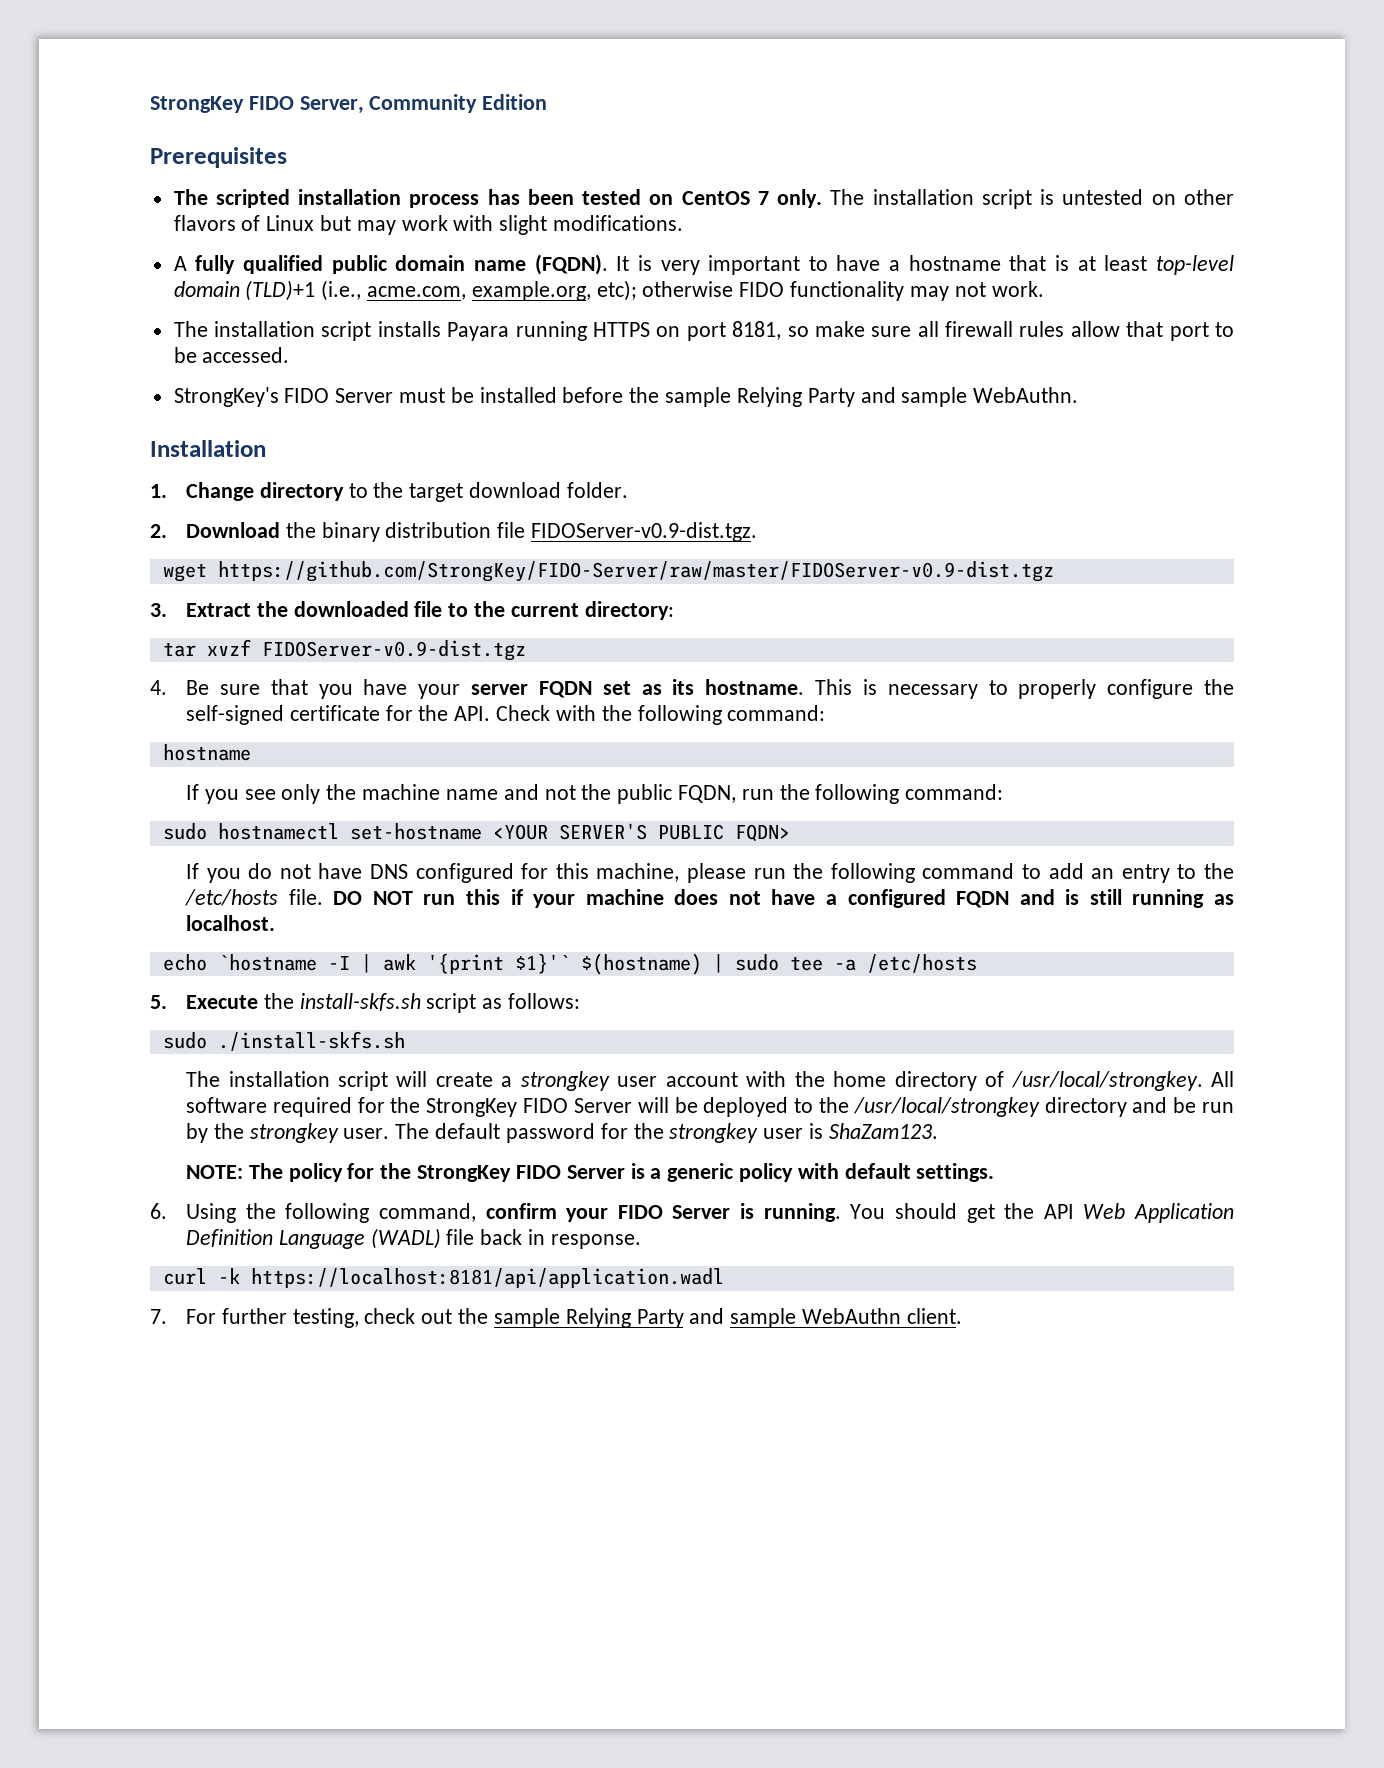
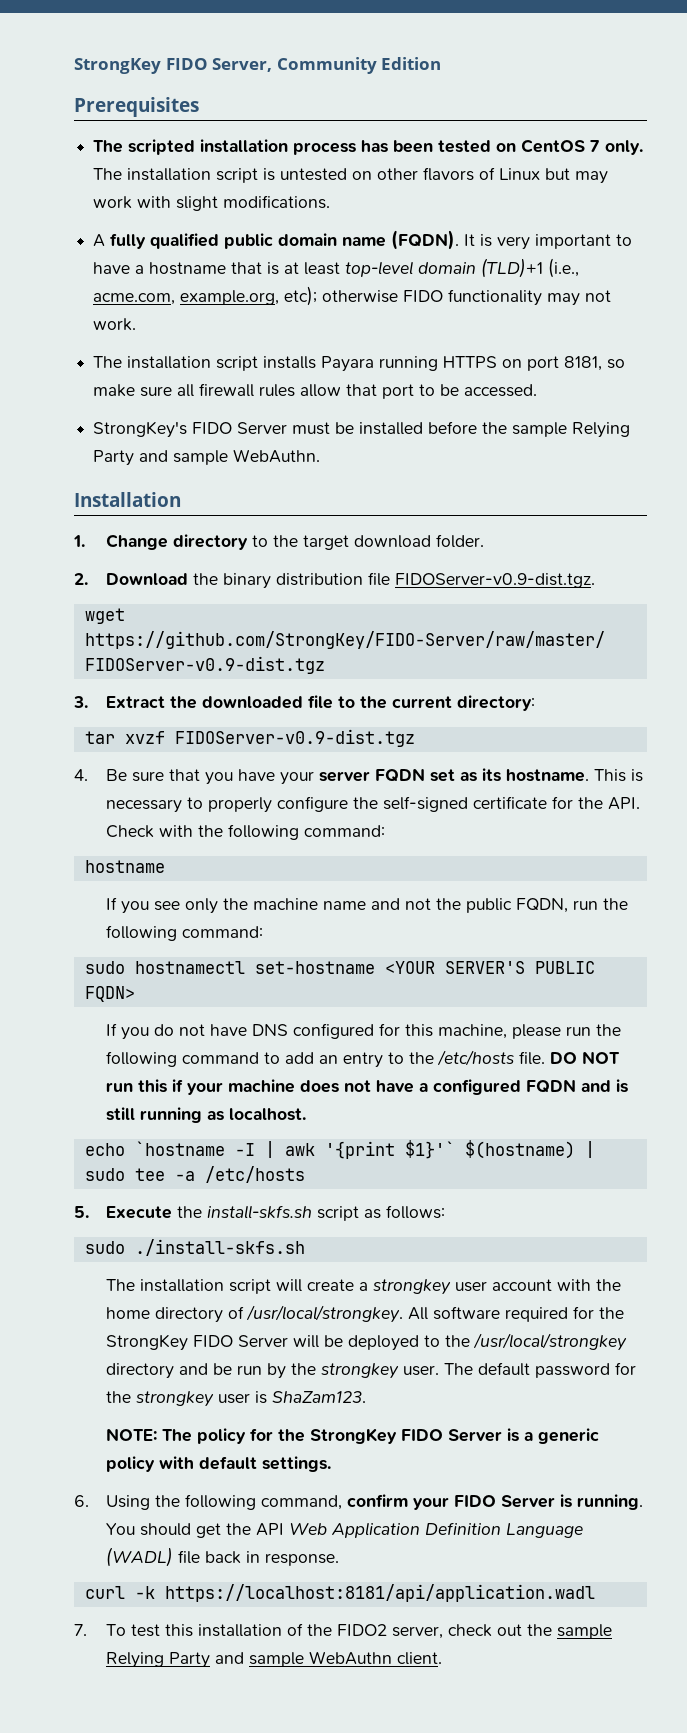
[186,1308,359,1328] For further testing, -> [106,1623,444,1639] To test this installation of the FIDO2 server,

